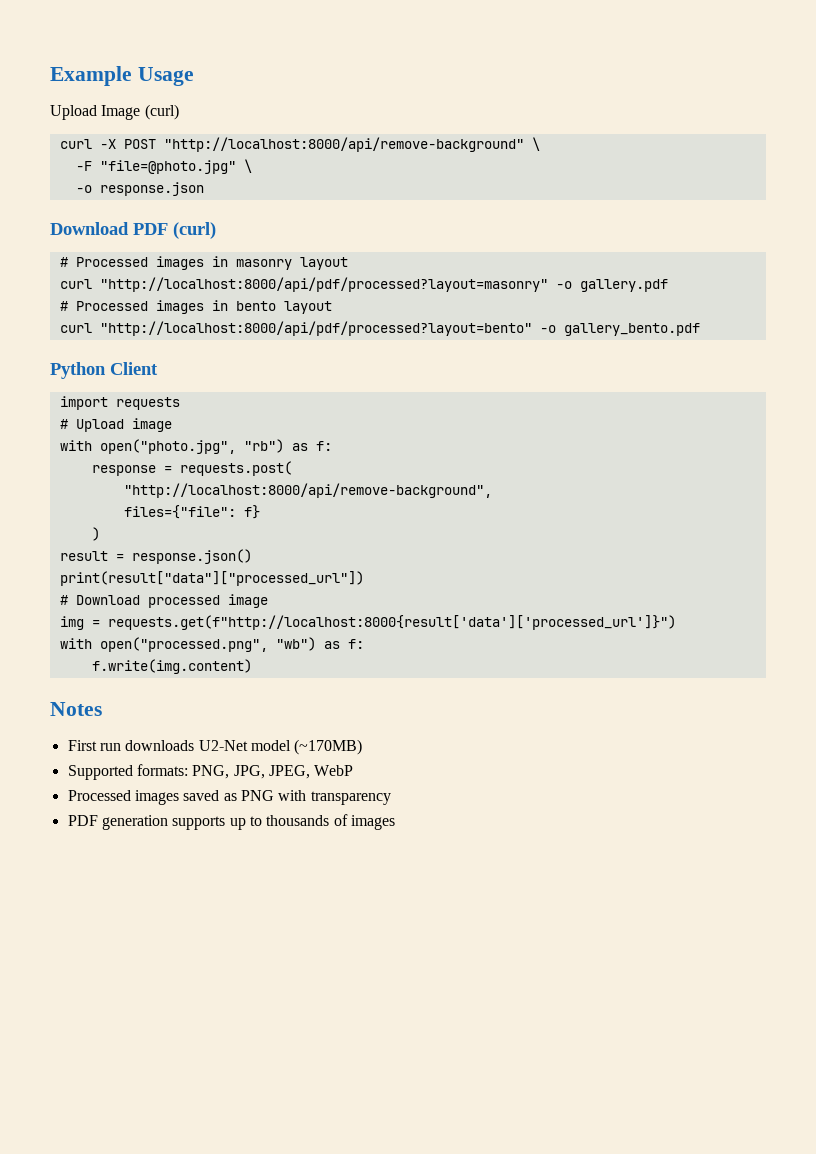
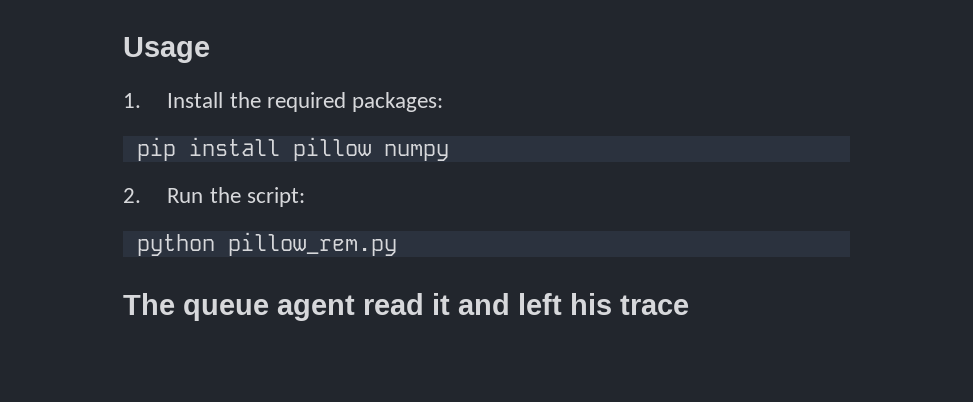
[50,66,132,86] Example -> (123, 50) none
[50,104,179,120] [59,137,540,152] [75,159,252,174] [75,182,204,196] [50,222,216,239] [59,256,348,270] [59,277,668,292] [59,300,332,314] [59,321,700,336] [50,362,158,379] [59,396,180,410] [59,418,172,432] [59,439,332,454] [91,461,292,476] [123,483,492,498] [123,505,260,519] [91,527,100,541] [59,549,252,564] [59,571,364,586] [59,594,268,608] [59,615,676,630] [59,637,364,652] [91,659,252,674] [50,702,102,716] [67,739,363,755] [67,764,354,780] [67,790,391,805] [67,814,395,830] Upload Image (curl) // curl -X POST "http://localhost:8000/api/remove-background" \ // -F "file=@photo.jpg" \ // -o response.json // Download PDF (curl) // # Processed images in masonry layout // curl "http://localhost:8000/api/pdf/processed?layout=masonry" -o gallery.pdf // # Processed images in bento layout // curl "http://localhost:8000/api/pdf/processed?layout=bento" -o gallery_bento.pdf // Python Client // import requests // # Upload image // with open("photo.jpg", "rb") as f: // response = requests.post( // "http://localhost:8000/api/remove-background", // files={"file": f} // ) // result = response.json() // print(result["data"]["processed_url"]) // # Download processed image // img = requests.get(f"http://localhost:8000{result['data']['processed_url']}") // with open("processed.png", "wb") as f: // f.write(img.content) // Notes // First run downloads U2-Net model (~170MB) // Supported formats: PNG, JPG, JPEG, WebP // Processed images saved as PNG with transparency // PDF generation supports up to thousands of images -> [123,92,443,112] [136,137,449,161] [123,187,305,207] [136,232,397,256] [123,293,689,321] 1. Install the required packages: // pip install pillow numpy // 2. Run the script: // python pillow_rem.py // The queue agent read it and left his trace

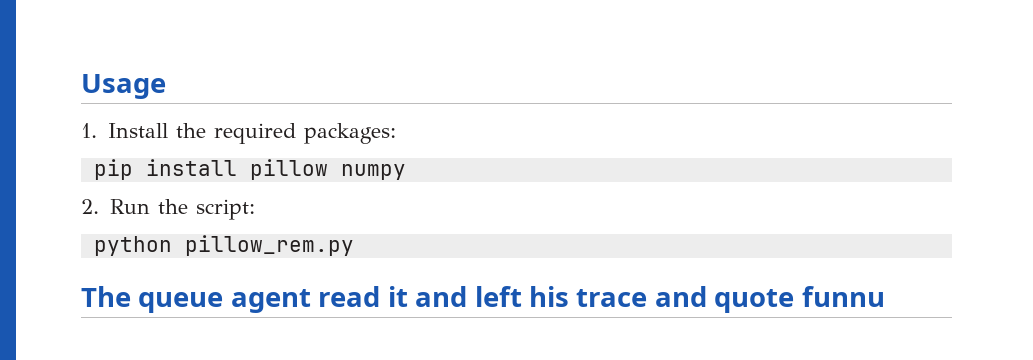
(689, 305) none -> [654,286,885,313] and quote funnu

